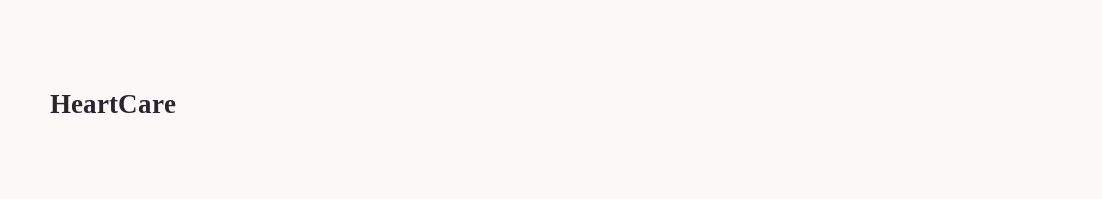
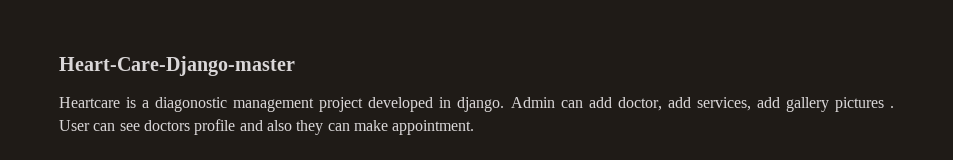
[50,95,176,113] HeartCare -> [59,56,295,76] [59,97,894,112] [59,119,475,135] Heart-Care-Django-master // Heartcare is a diagonostic management project developed in django. Admin can add doctor, add services, add gallery pictures . User can see doctors profile and also they can make appointment.

